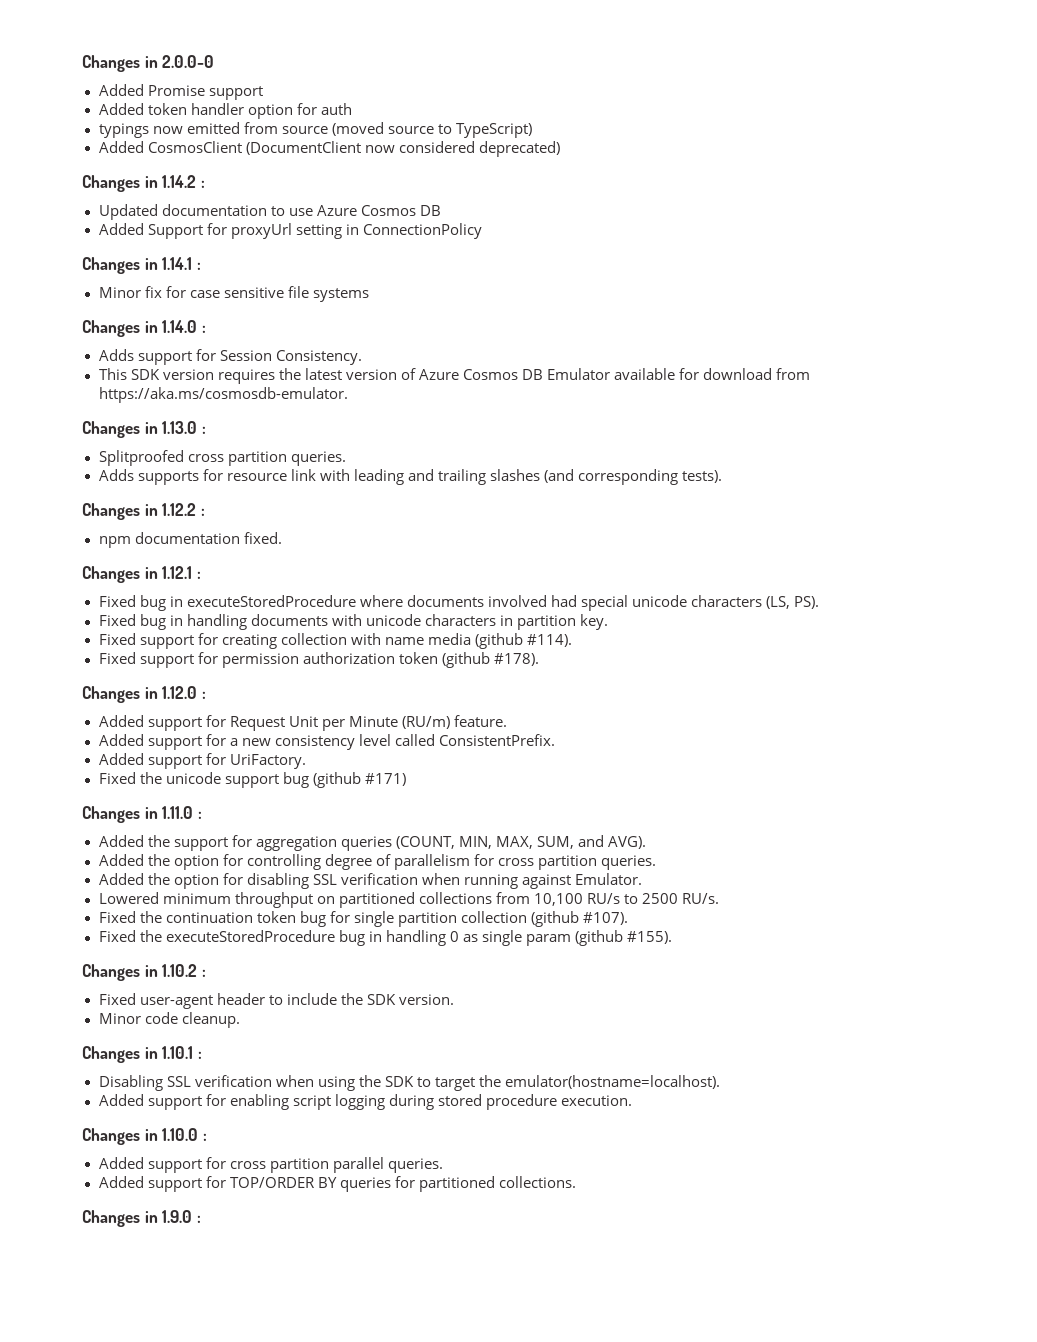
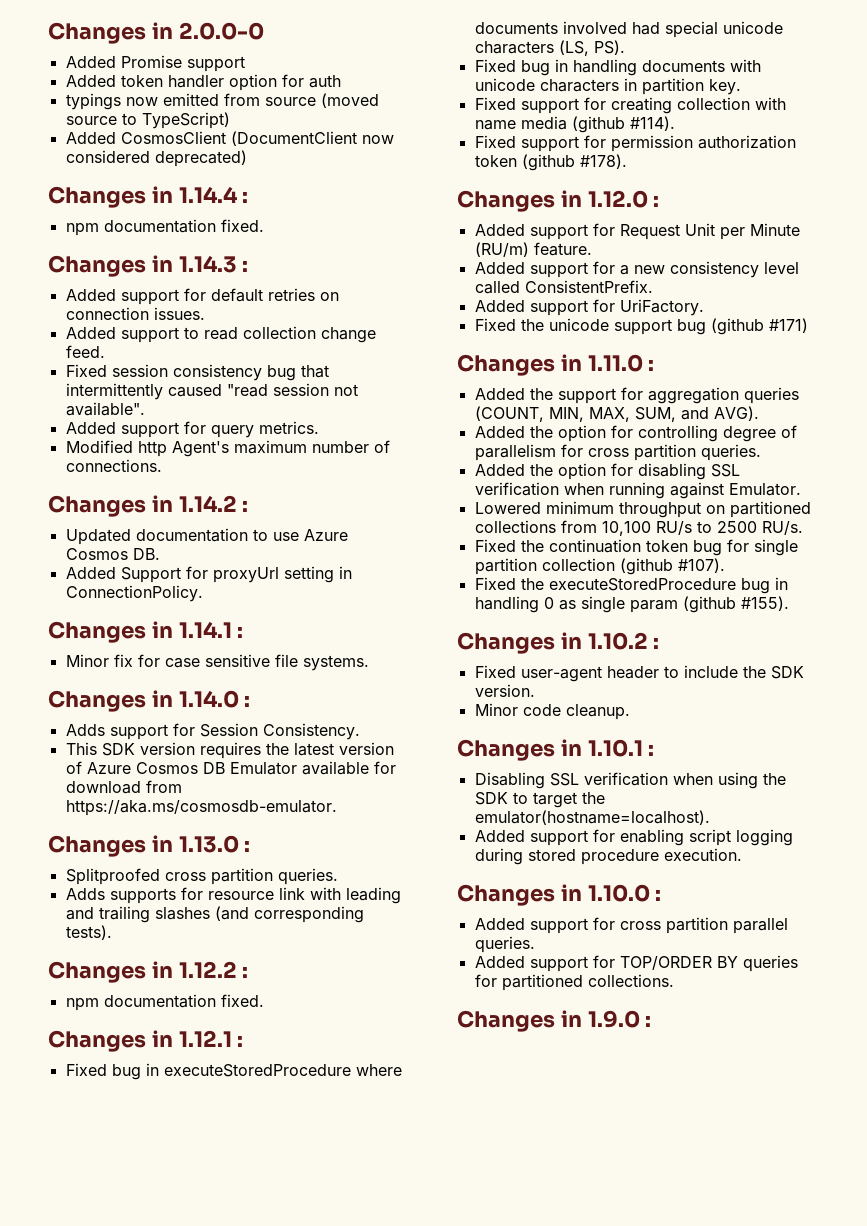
(560, 149) none -> [48,186,249,208] [65,219,264,236] [48,255,249,277] [65,288,339,305] [65,307,205,320] [65,326,376,343] [65,345,105,358] [65,364,329,381] [65,383,358,400] [65,402,145,416] [65,421,319,438] [65,440,390,457] [65,459,162,472] // Changes in 1.14.4 : // npm documentation fixed. // Changes in 1.14.3 : // Added support for default retries on connection issues. // Added support to read collection change feed. // Fixed session consistency bug that intermittently caused "read session not available". // Added support for query metrics. // Modified http Agent's maximum number of connections.
[419,205,441,216] DB -> [132,548,160,560] DB.
[362,223,482,239] ConnectionPolicy -> [65,585,203,602] ConnectionPolicy.
[312,288,369,302] systems -> [302,655,369,671] systems.

